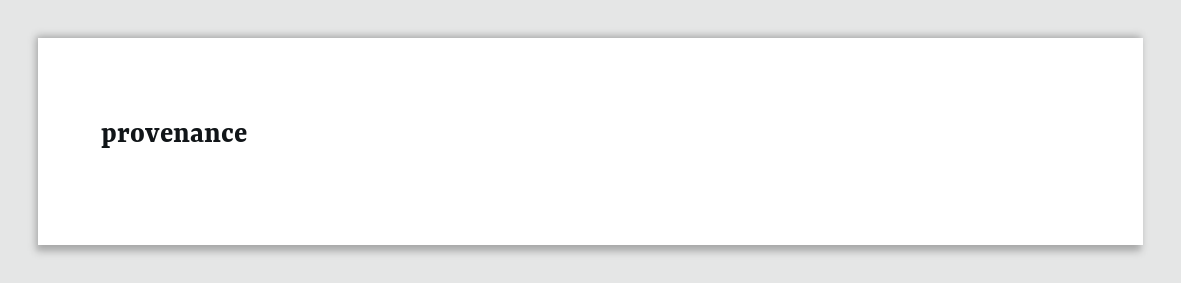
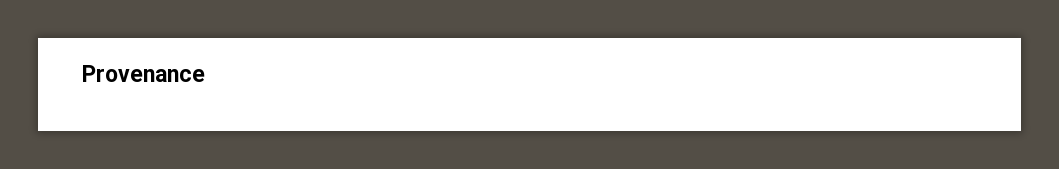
[101,128,247,148] provenance -> [82,65,205,82] Provenance

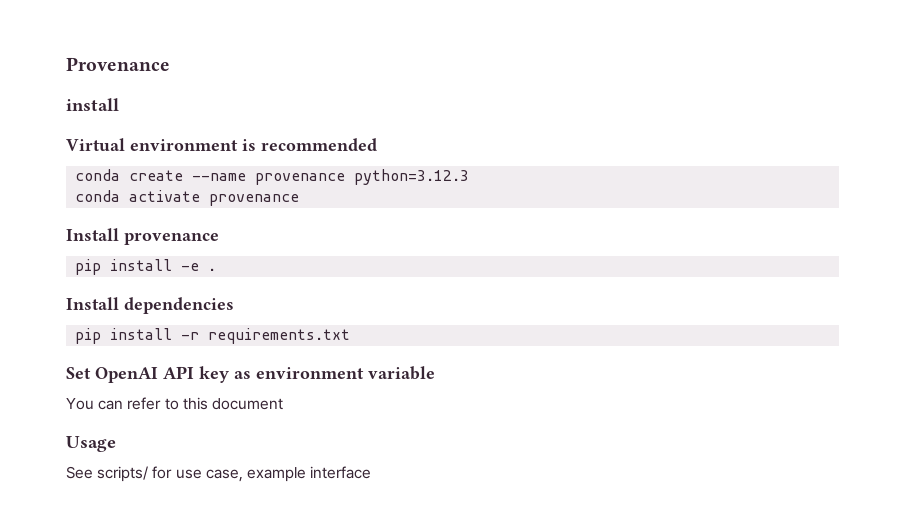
(205, 73) none -> [66,98,119,111] [66,138,377,151] [75,169,470,185] [75,190,300,206] [66,228,219,245] [75,259,217,275] [66,297,234,314] [75,328,351,344] [66,366,435,383] [66,397,283,410] [66,436,116,452] [66,466,372,482] // install // Virtual environment is recommended // conda create --name provenance python=3.12.3 // conda activate provenance // Install provenance // pip install -e . // Install dependencies // pip install -r requirements.txt // Set OpenAI API key as environment variable // You can refer to this document // Usage // See scripts/ for use case, example interface

